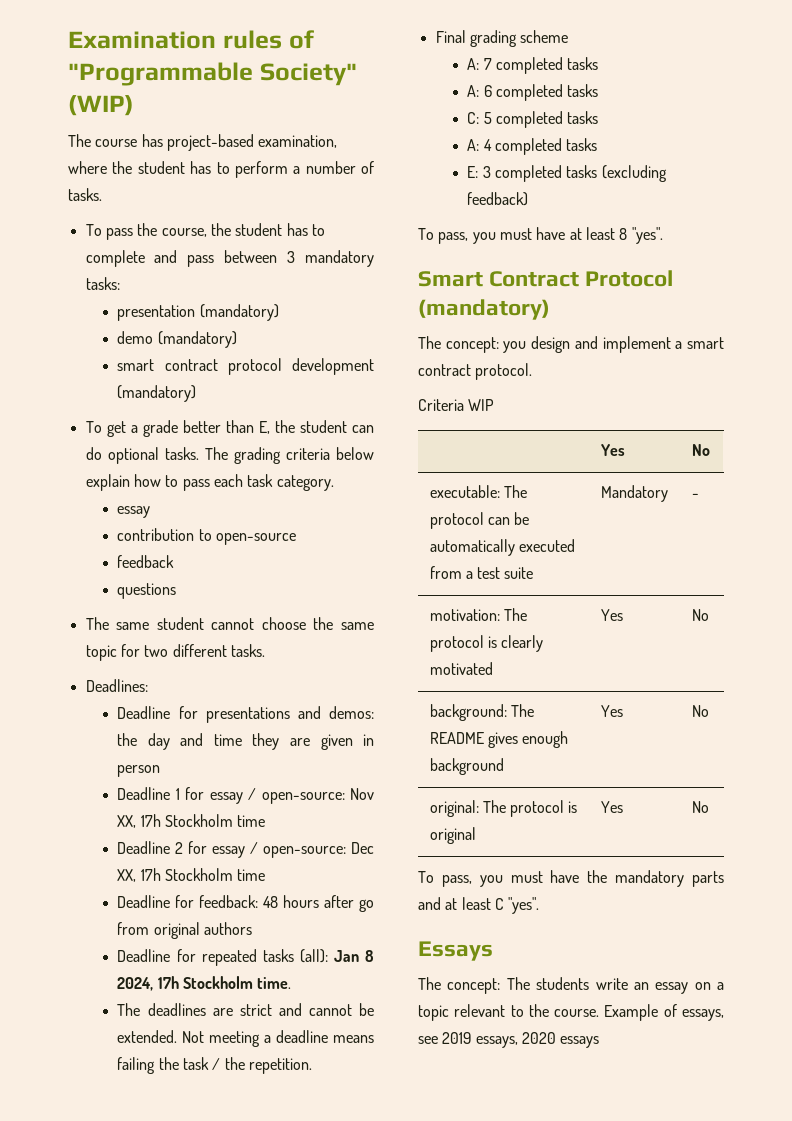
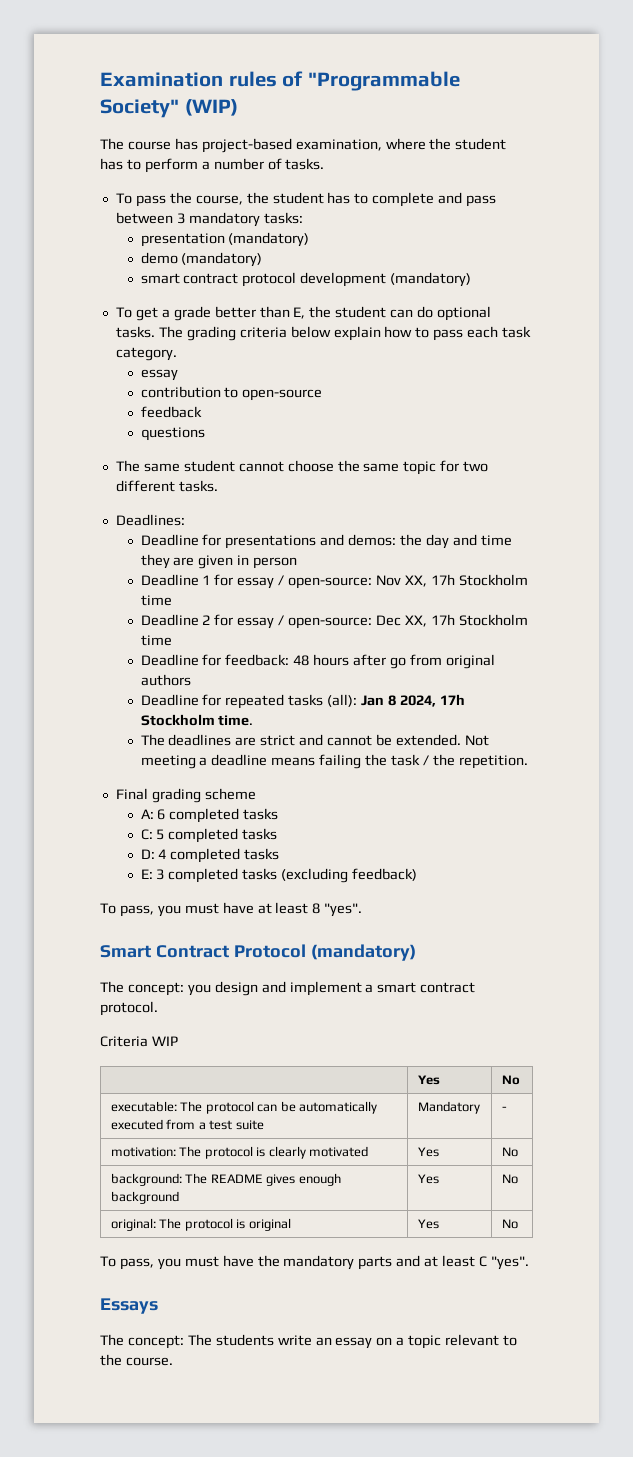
[467,57,599,74] // A: 7 completed tasks -> (256, 794) none
[467,139,480,151] A: -> [140,849,155,859] D:
[604,1004,724,1021] [418,1032,600,1048] Example of essays, see 2019 essays, 2020 essays -> (173, 1361) none

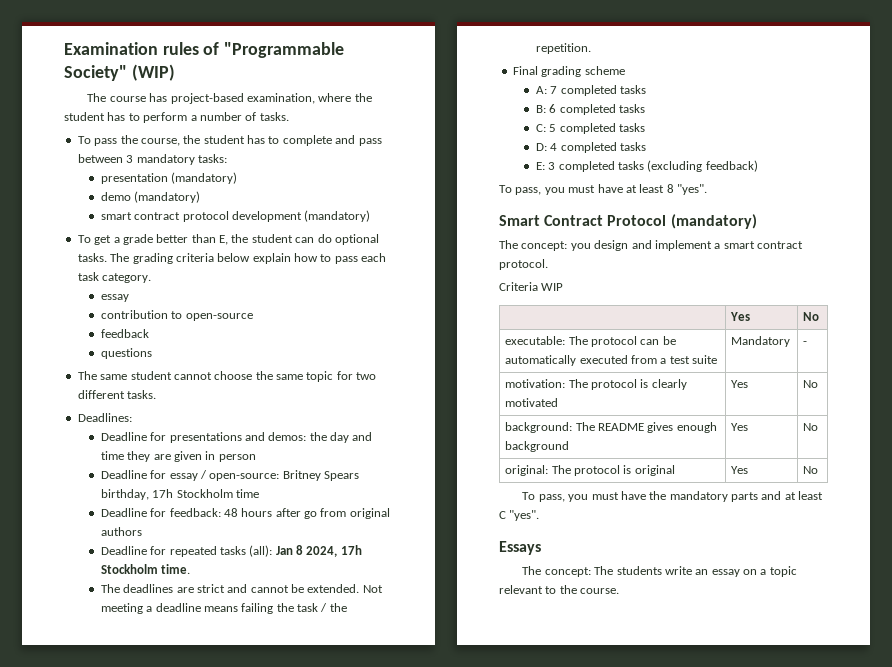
[202,574,528,589] [140,595,172,606] [140,614,427,629] 1 for essay / open-source: Nov XX, 17h Stockholm time // Deadline 2 for essay / open-source: Dec XX, -> [150,470,359,481] [100,489,149,500] for essay / open-source: Britney Spears birthday,
(154, 814) none -> [550,85,646,96] [535,105,546,113] 7 completed tasks // B:

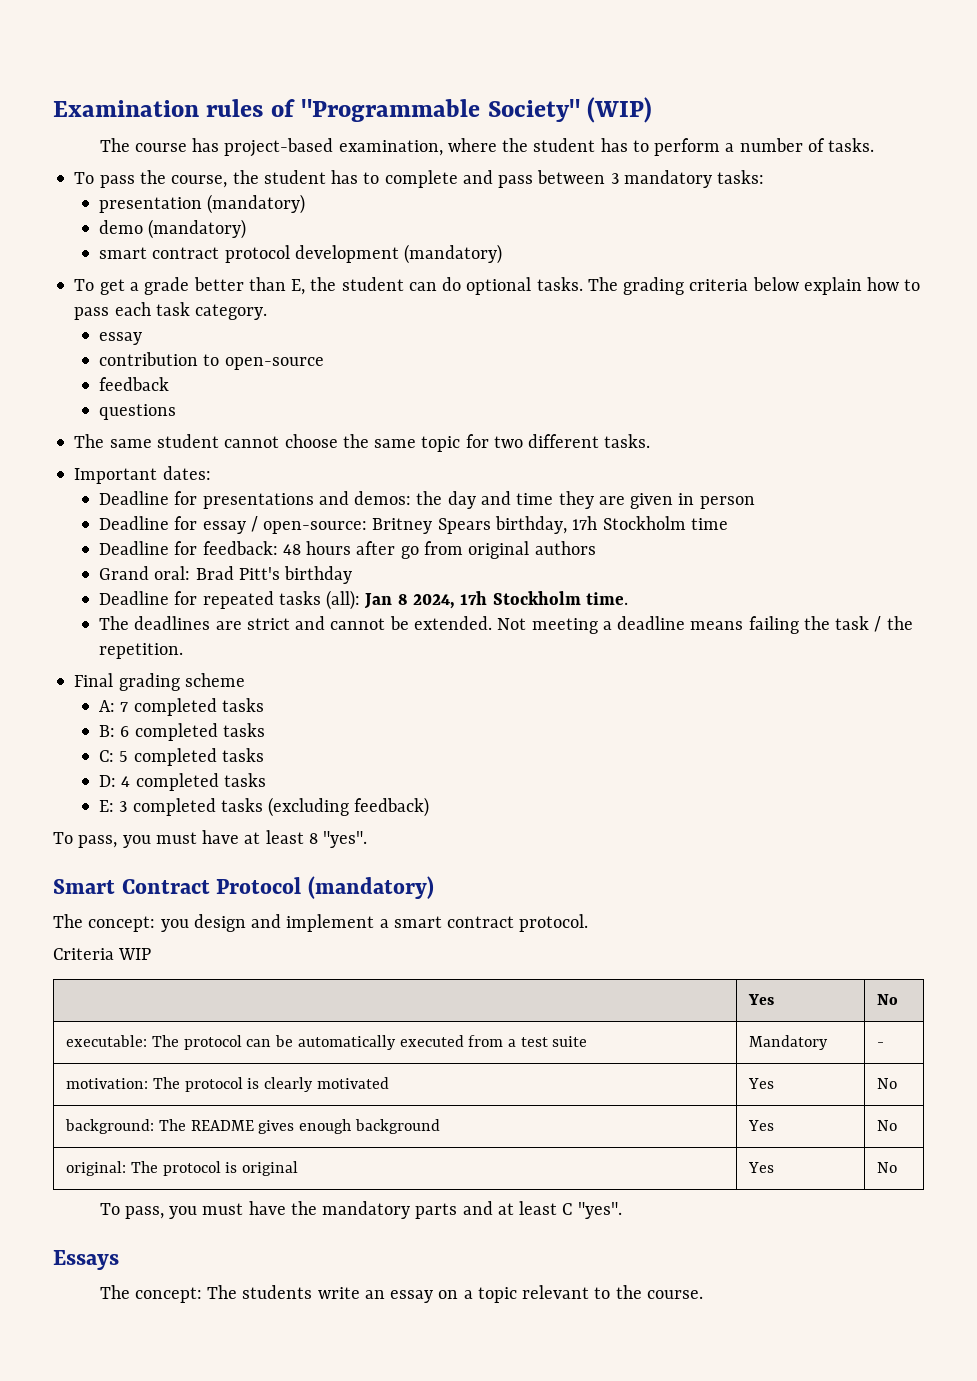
[77,413,132,422] Deadlines: -> [74,466,211,484] Important dates:
(142, 531) none -> [99,566,353,584] // Grand oral: Brad Pitt's birthday

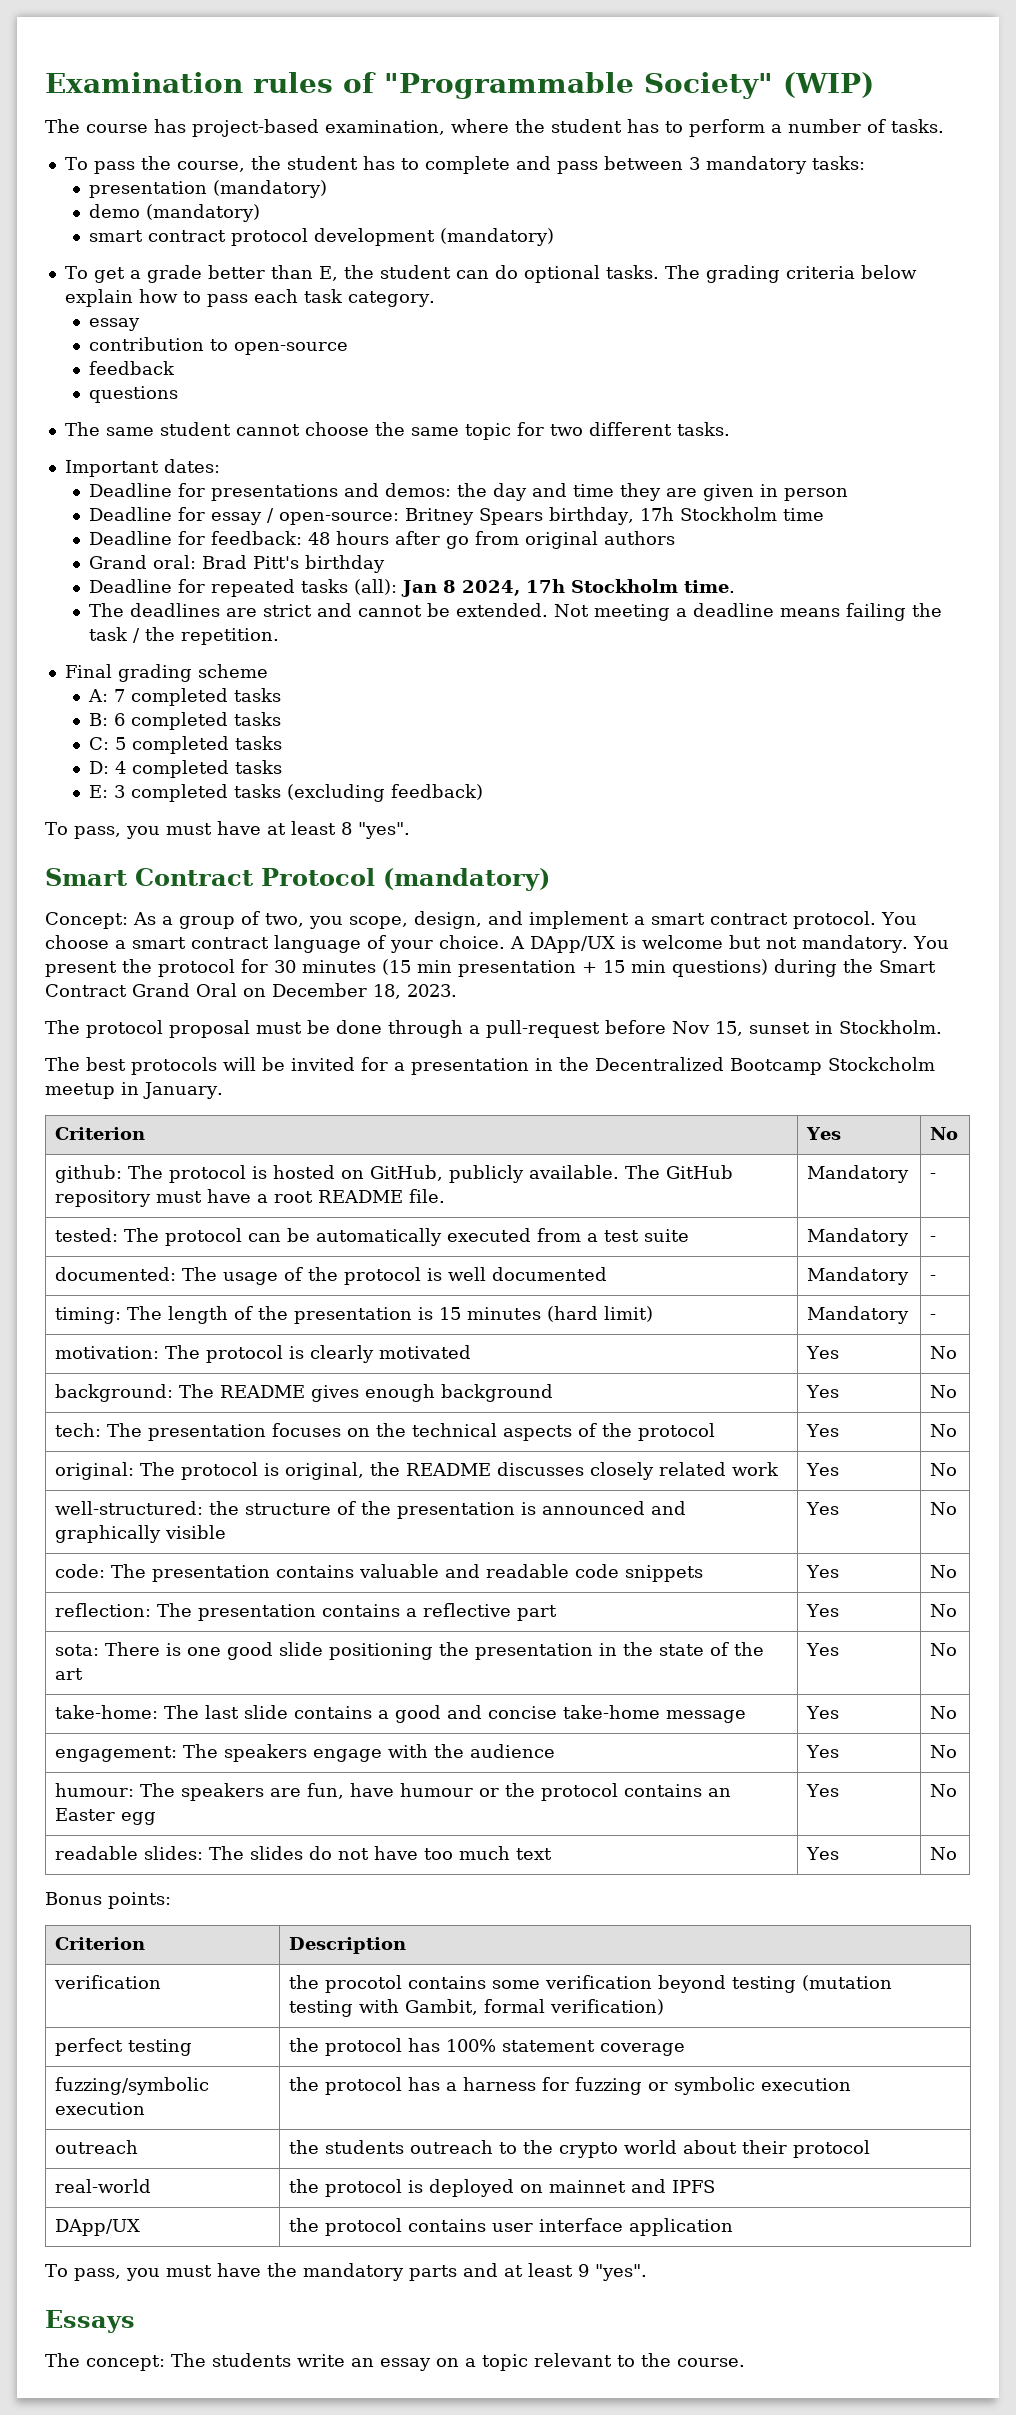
[53,914,246,932] The concept: you design -> [45,911,482,929] Concept: As a group of two, you scope, design,
[53,948,152,960] [748,994,775,1005] [877,994,899,1005] [66,1035,148,1047] // Criteria WIP // | Yes | No // executable: -> [881,912,917,925] [45,935,949,953] [45,959,936,977] [45,983,457,999] [45,1020,942,1038] [45,1057,935,1075] [45,1082,223,1099] [55,1127,146,1140] [806,1127,842,1140] [930,1127,959,1140] [55,1165,734,1183] [55,1189,446,1207] [807,1165,910,1183] [930,1173,937,1179] [55,1228,119,1242] You choose a smart contract language of your choice. A DApp/UX is welcome but not mandatory. You present the protocol for 30 minutes (15 min presentation + 15 min questions) during the Smart Contract Grand Oral on December 18, 2023. // The protocol proposal must be done through a pull-request before Nov 15, sunset in Stockholm. // The best protocols will be invited for a presentation in the Decentralized Bootcamp Stockcholm meetup in January. // Criterion | Yes | No // github: The protocol is hosted on GitHub, publicly available. The GitHub repository must have a root README file. | Mandatory | - // tested:
(885, 1044) none -> [55,1267,608,1285] [807,1267,910,1285] [930,1275,937,1281] [55,1306,654,1324] [807,1306,910,1324] [930,1314,937,1320] // documented: The usage of the protocol is well documented | Mandatory | - // timing: The length of the presentation is 15 minutes (hard limit) | Mandatory | -
[66,1161,299,1176] [748,1162,775,1173] [877,1162,898,1173] original: The protocol is original | Yes | No -> [55,1423,716,1441] [806,1424,840,1437] [930,1424,958,1437] [55,1462,780,1480] [806,1463,840,1476] [930,1463,958,1476] [55,1501,687,1519] [55,1525,227,1543] [806,1502,840,1515] [930,1502,958,1515] [55,1564,704,1582] [806,1565,840,1578] [930,1565,958,1578] [55,1603,558,1621] [806,1604,840,1617] [930,1604,958,1617] [55,1642,765,1660] [55,1668,84,1680] [806,1643,840,1656] [930,1643,958,1656] [55,1705,747,1723] [806,1706,840,1719] [930,1706,958,1719] [55,1744,556,1762] [806,1745,840,1758] [930,1745,958,1758] [55,1783,732,1801] [55,1808,157,1825] [806,1784,840,1797] [930,1784,958,1797] [55,1846,553,1860] [806,1847,840,1860] [930,1847,958,1860] [45,1892,171,1909] [55,1937,146,1950] [289,1937,407,1954] [54,1975,162,1989] [289,1975,893,1993] [289,1999,665,2017] [55,2038,193,2056] [289,2038,686,2056] [55,2077,210,2095] [55,2102,146,2115] [289,2077,852,2095] [55,2140,139,2154] [289,2140,871,2158] [55,2179,152,2193] [289,2179,716,2197] [55,2219,141,2236] [289,2218,734,2236] tech: The presentation focuses on the technical aspects of the protocol | Yes | No // original: The protocol is original, the README discusses closely related work | Yes | No // well-structured: the structure of the presentation is announced and graphically visible | Yes | No // code: The presentation contains valuable and readable code snippets | Yes | No // reflection: The presentation contains a reflective part | Yes | No // sota: There is one good slide positioning the presentation in the state of the art | Yes | No // take-home: The last slide contains a good and concise take-home message | Yes | No // engagement: The speakers engage with the audience | Yes | No // humour: The speakers are fun, have humour or the protocol contains an Easter egg | Yes | No // readable slides: The slides do not have too much text | Yes | No // Bonus points: // Criterion | Description // verification | the procotol contains some verification beyond testing (mutation testing with Gambit, formal verification) // perfect testing | the protocol has 100% statement coverage // fuzzing/symbolic execution | the protocol has a harness for fuzzing or symbolic execution // outreach | the students outreach to the crypto world about their protocol // real-world | the protocol is deployed on mainnet and IPFS // DApp/UX | the protocol contains user interface application
[562,1203,573,1215] C -> [577,2264,589,2277] 9

